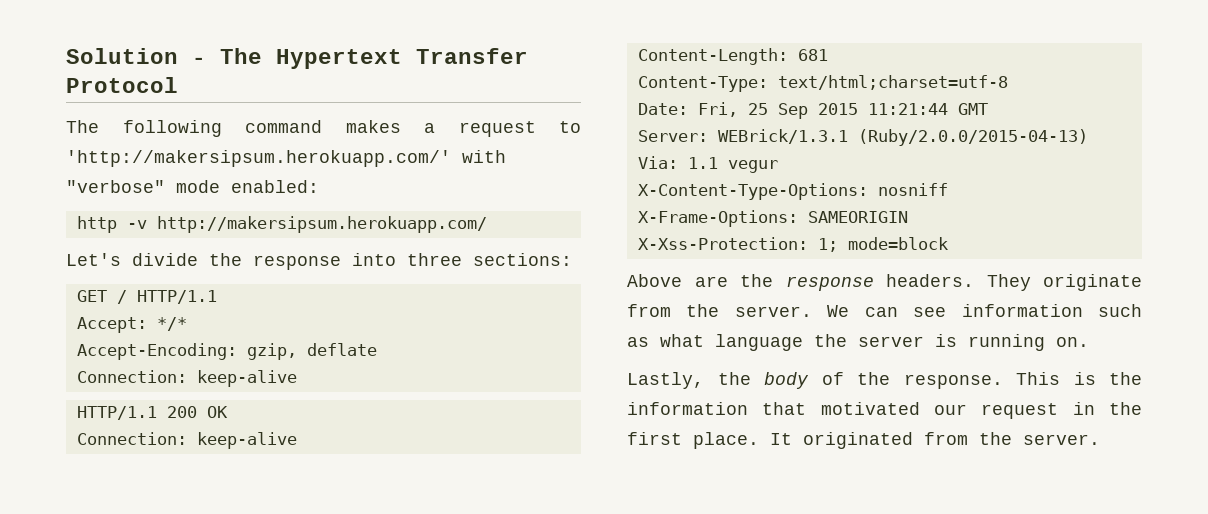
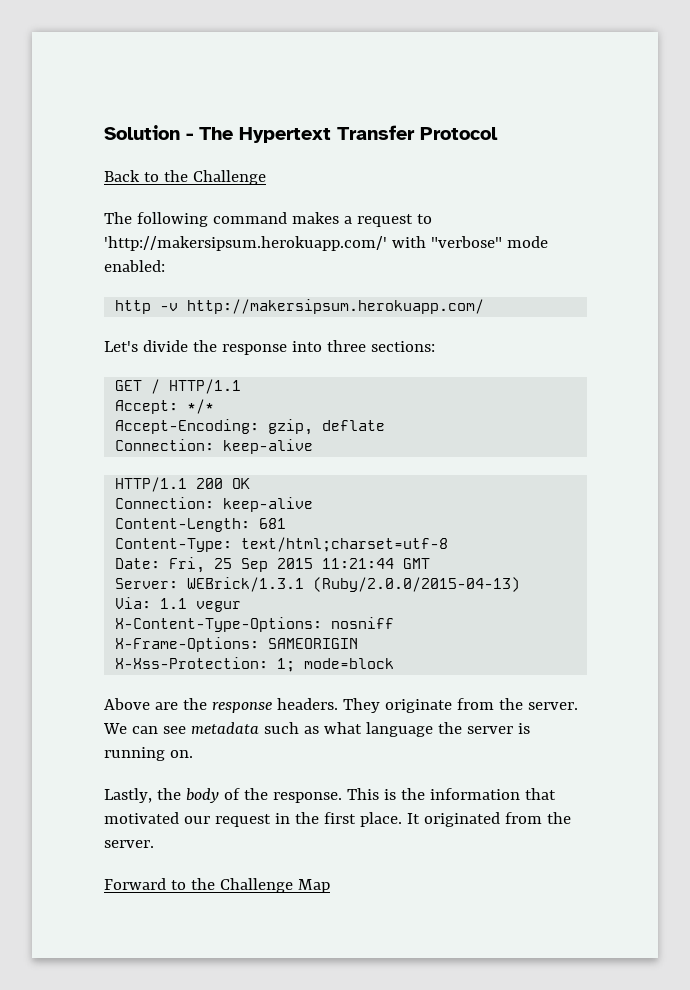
(178, 85) none -> [104,170,266,185] // Back to the Challenge
[961,304,1083,317] information -> [190,722,259,734] metadata
(1100, 439) none -> [104,878,330,893] // Forward to the Challenge Map

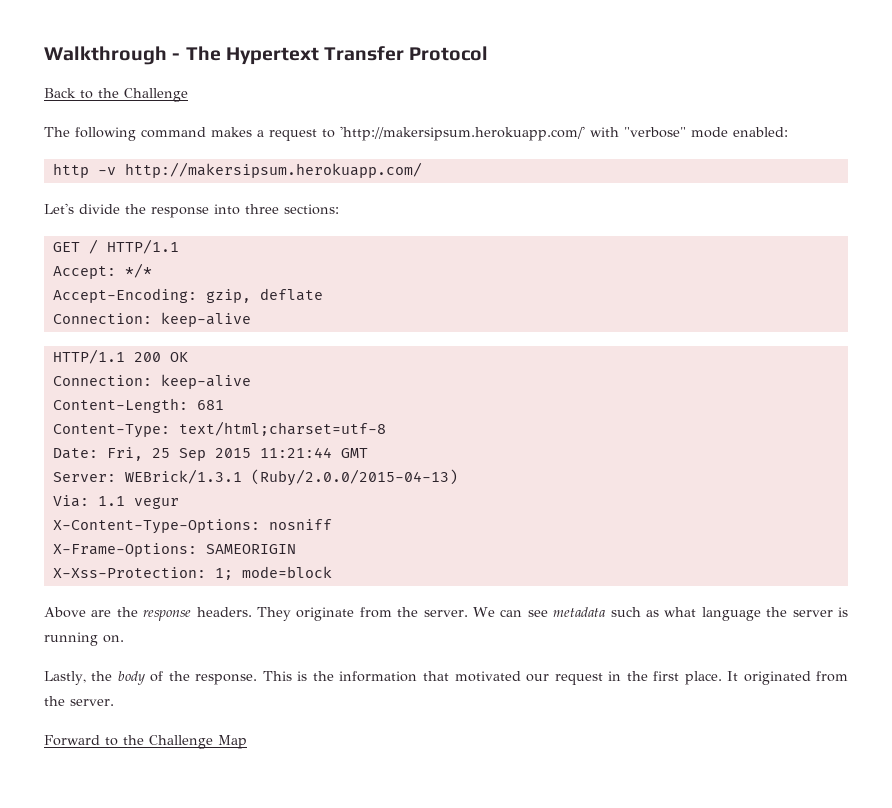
[104,125,180,140] Solution -> [44,46,167,65] Walkthrough

